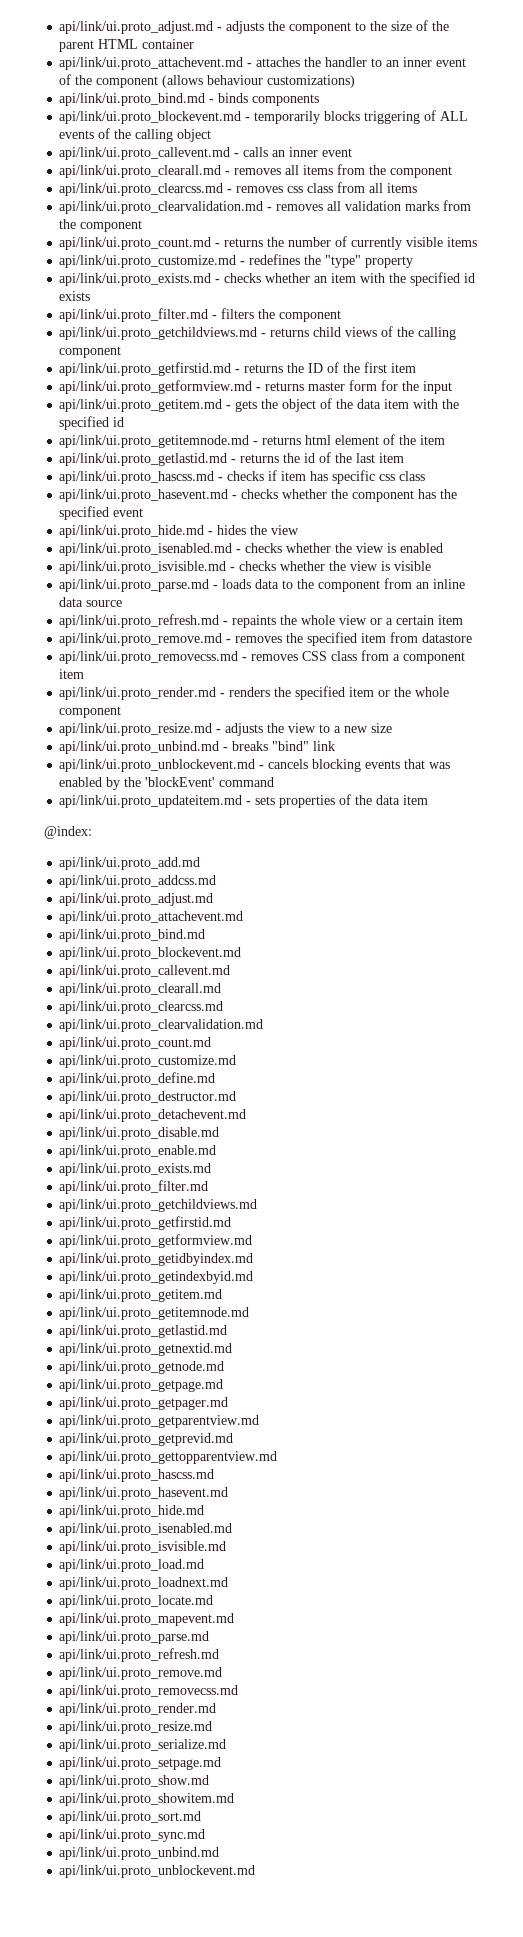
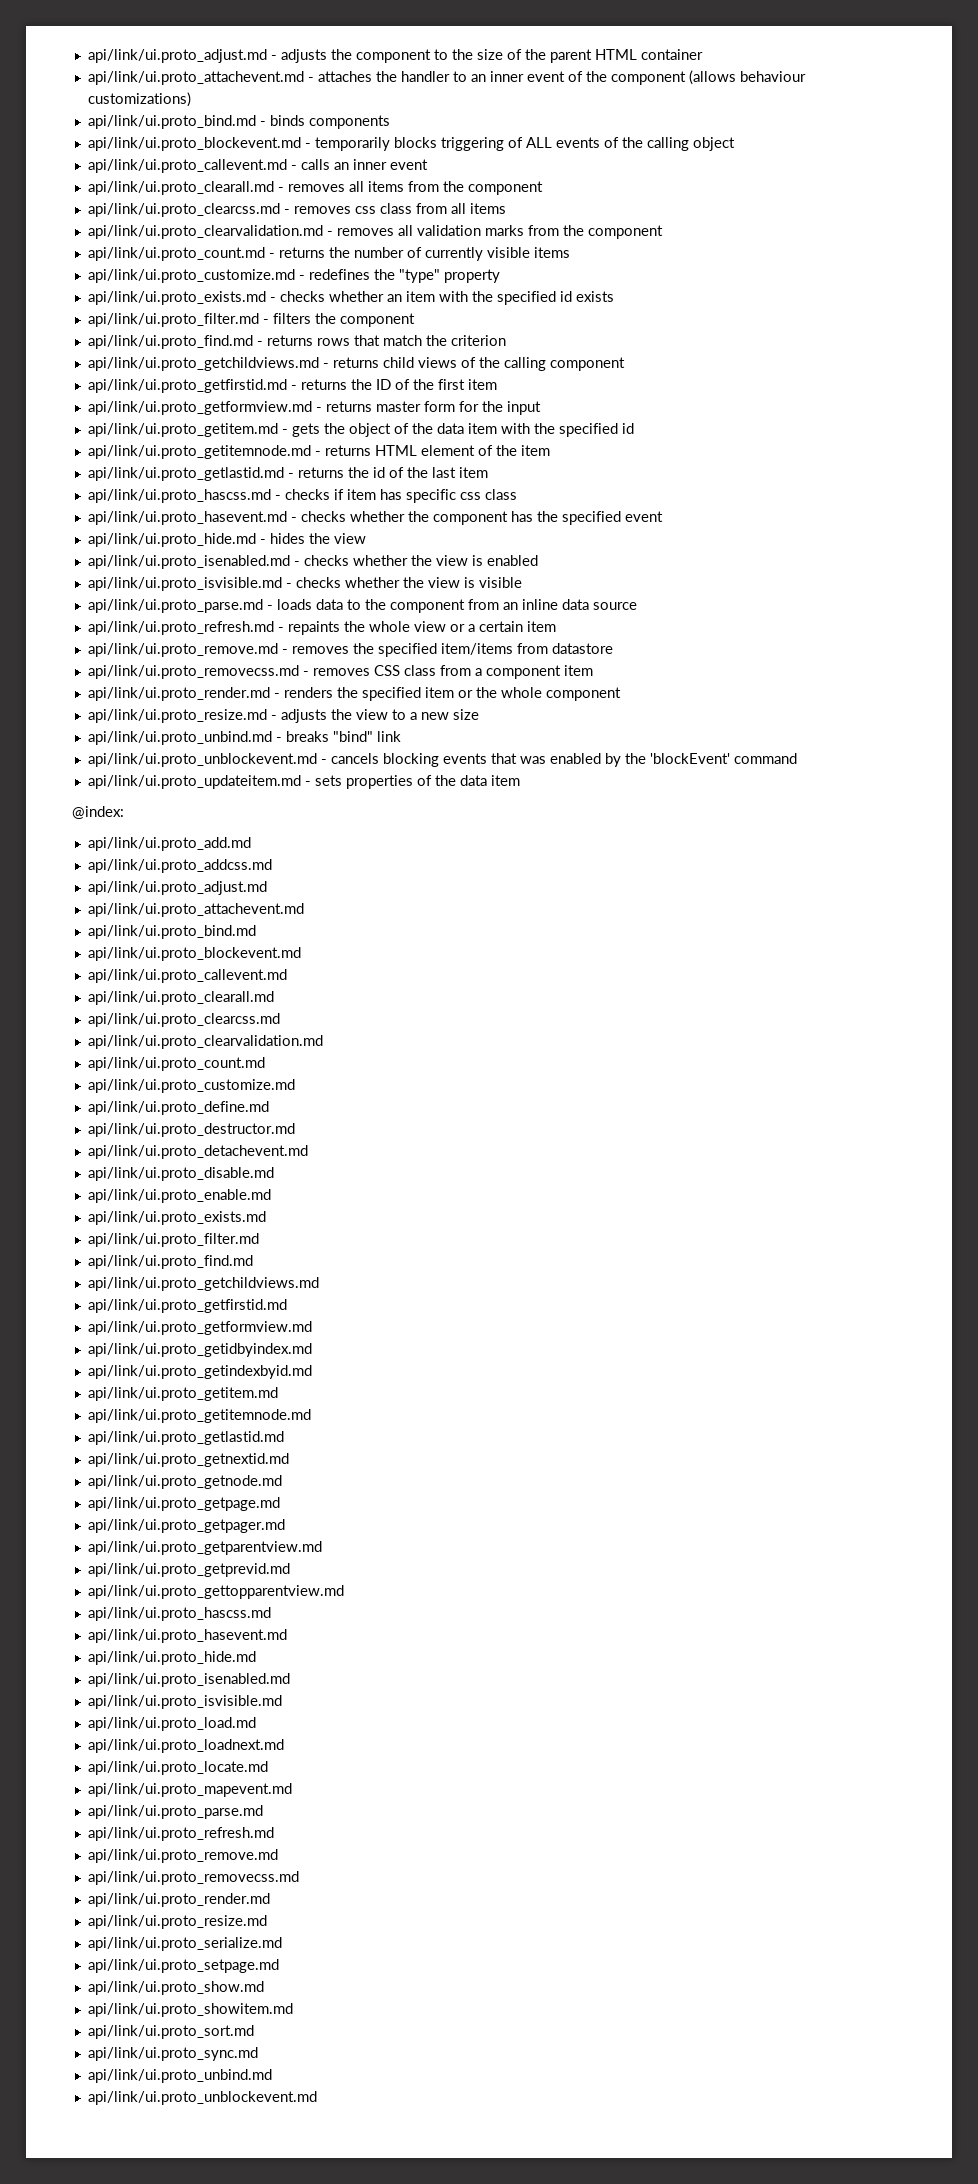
(342, 316) none -> [87,335,506,349] // api/link/ui.proto_find.md - returns rows that match the criterion
[305,435,332,445] html -> [374,445,417,456] HTML
[361,633,387,643] item -> [440,643,513,655] item/items
(209, 1187) none -> [87,1255,253,1269] // api/link/ui.proto_find.md

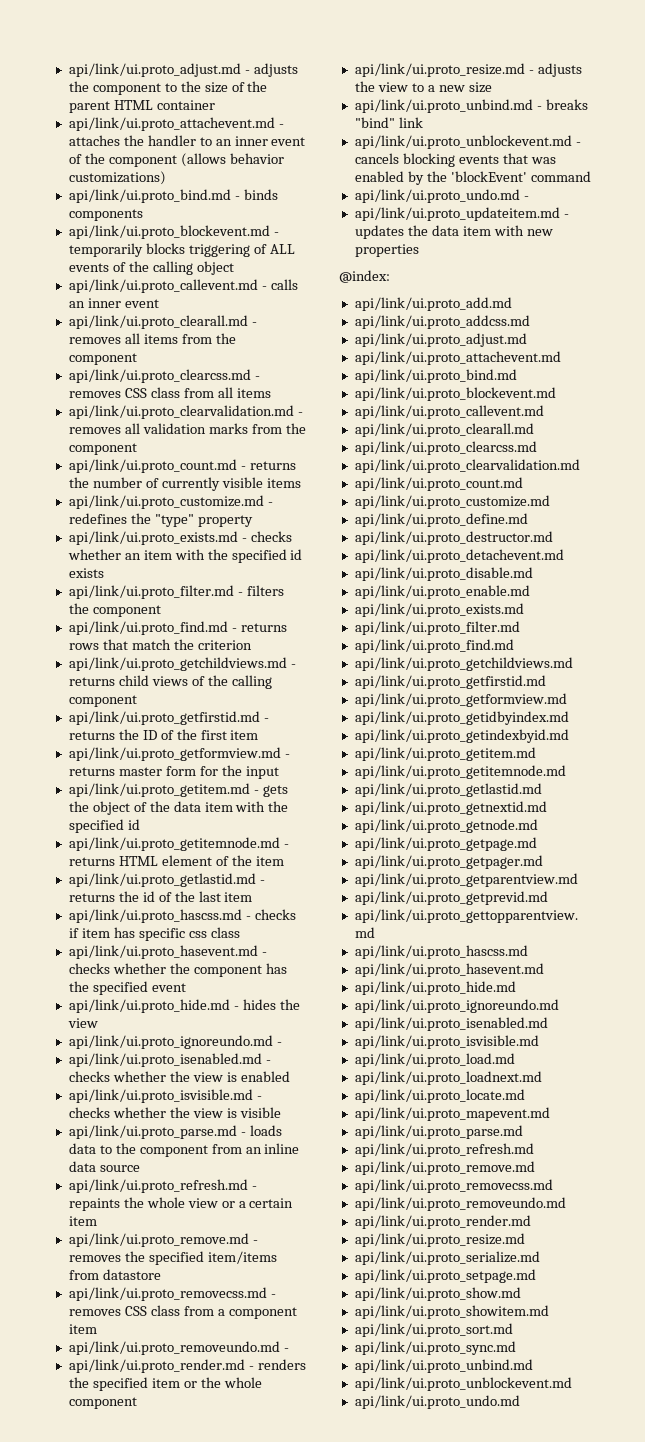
[739,71,806,82] behaviour -> [229,153,284,164] behavior
[354,206,376,214] css -> [124,388,147,398] CSS
(366, 538) none -> [68,1035,282,1049] // api/link/ui.proto_ignoreundo.md -
(593, 670) none -> [68,1341,289,1355] // api/link/ui.proto_removeundo.md -
(797, 758) none -> [354,189,529,203] // api/link/ui.proto_undo.md -
[314,775,520,789] sets properties of the data item -> [354,225,553,239] [354,244,419,257] updates the data item with new properties
(256, 1658) none -> [354,999,559,1013] // api/link/ui.proto_ignoreundo.md
(299, 1878) none -> [354,1197,566,1211] // api/link/ui.proto_removeundo.md
(317, 2098) none -> [354,1395,520,1409] // api/link/ui.proto_undo.md

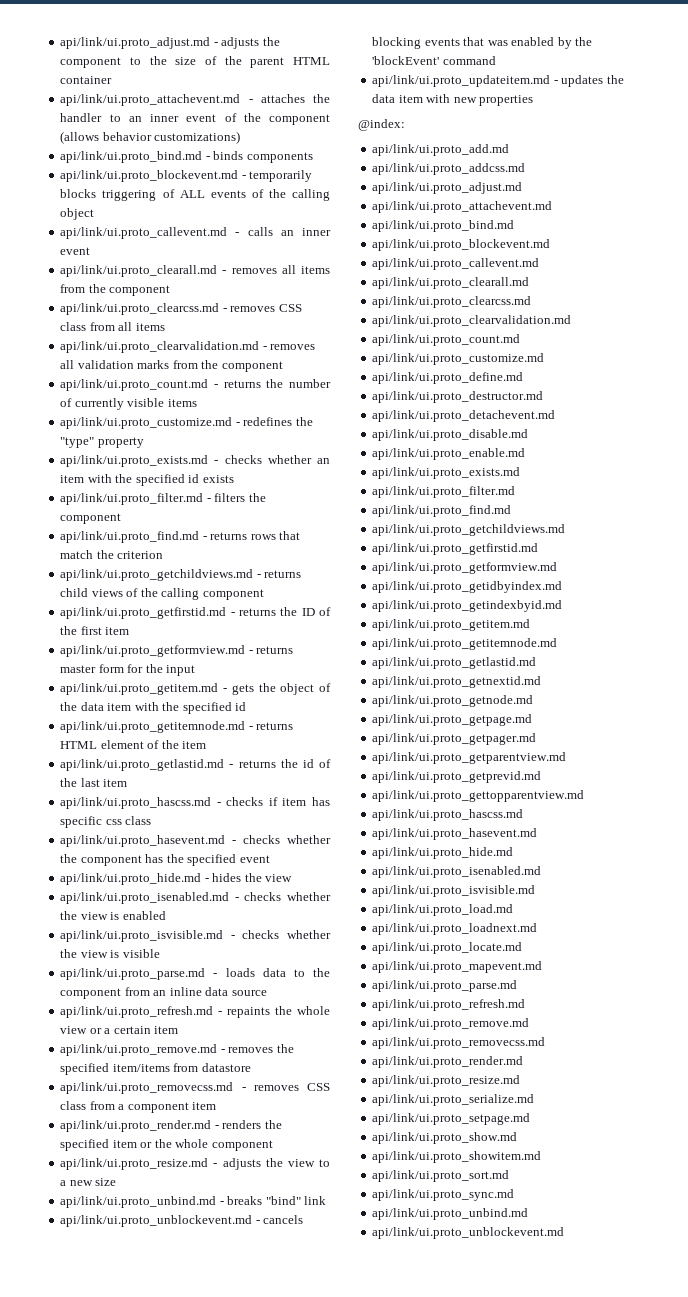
[68,1035,282,1049] // api/link/ui.proto_ignoreundo.md - -> (293, 878) none
[68,1341,289,1355] // api/link/ui.proto_removeundo.md - -> (217, 1106) none
[354,189,529,203] // api/link/ui.proto_undo.md - -> (496, 60) none
[354,999,559,1013] // api/link/ui.proto_ignoreundo.md -> (514, 853) none
[354,1197,566,1211] // api/link/ui.proto_removeundo.md -> (546, 1043) none
[354,1395,520,1409] // api/link/ui.proto_undo.md -> (565, 1233) none

